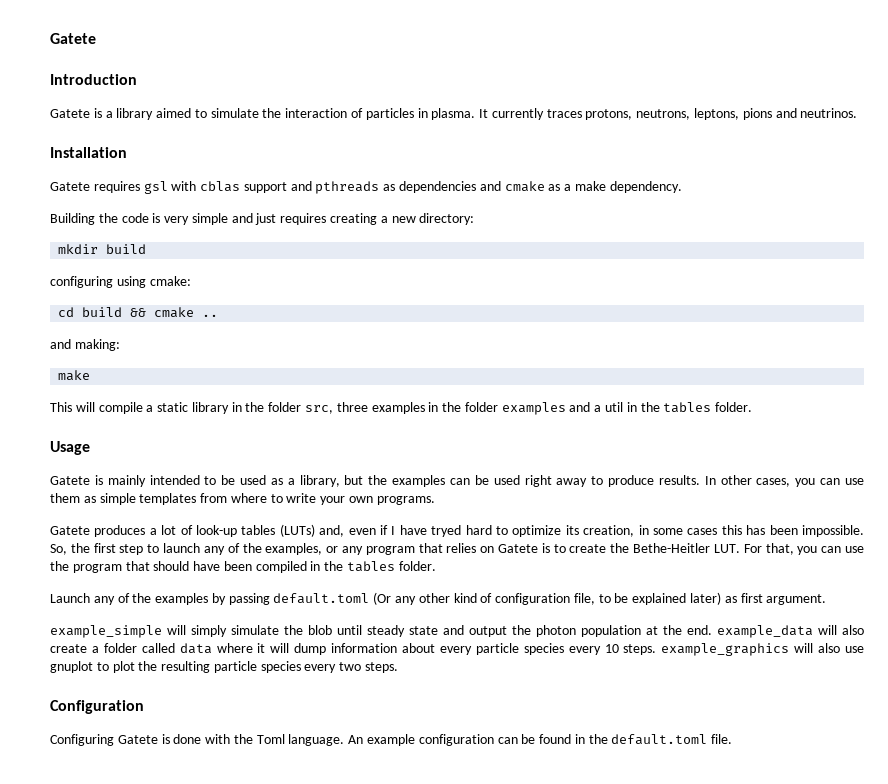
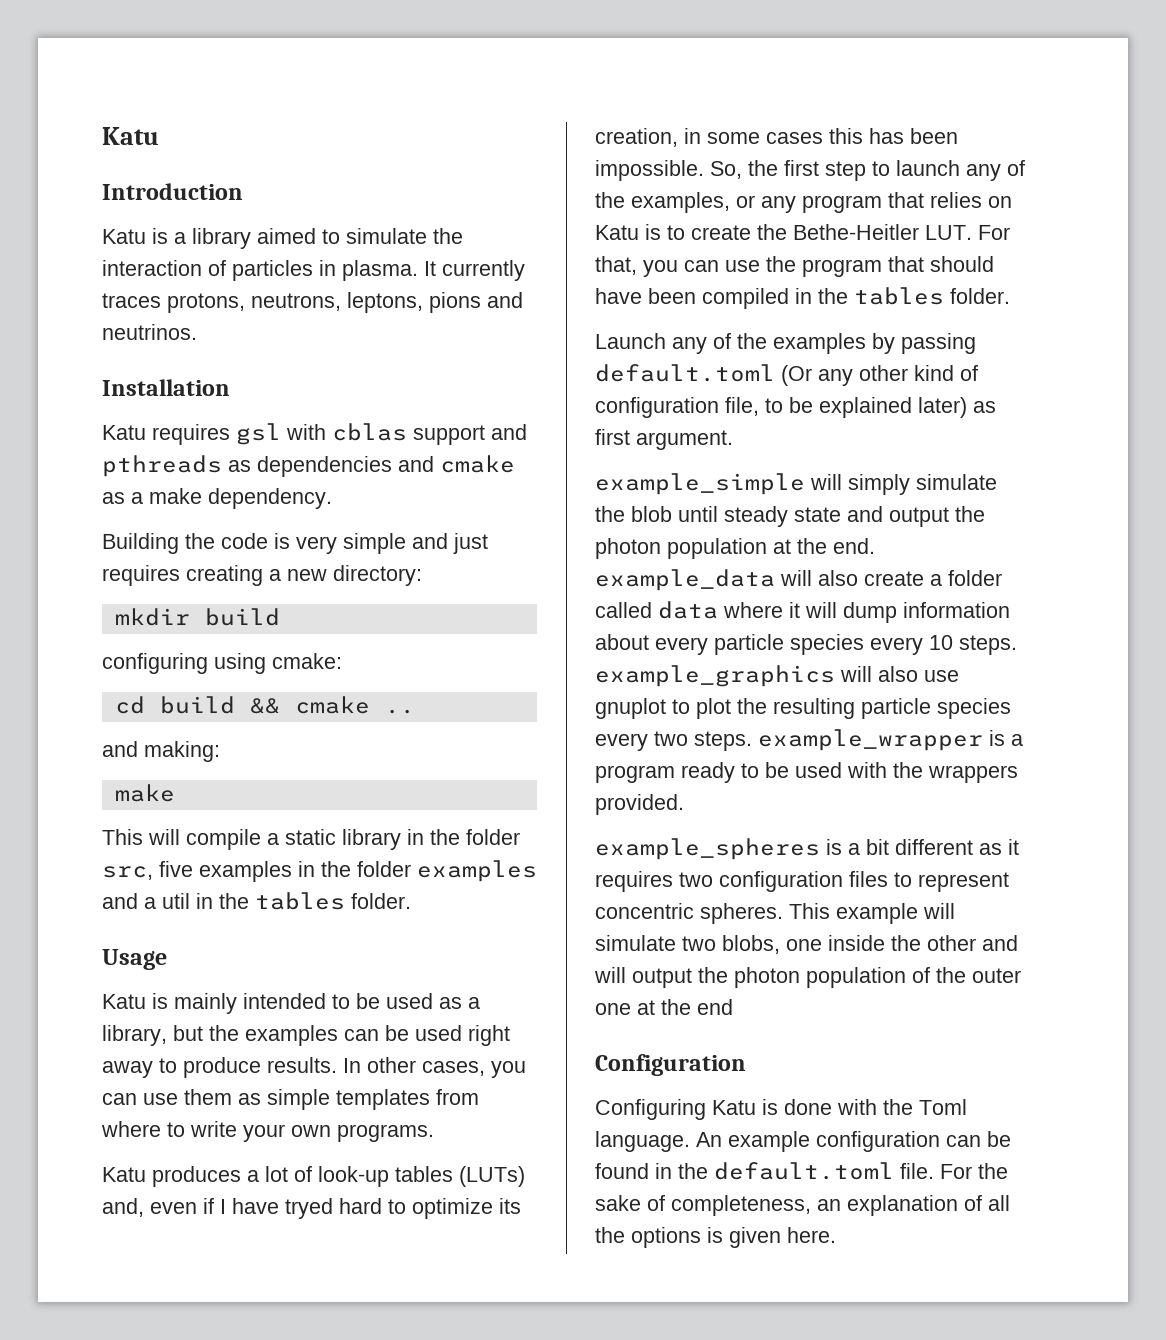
[50,33,96,44] Gatete -> [102,127,159,145] Katu
[50,109,90,118] Gatete -> [102,229,146,244] Katu
[50,182,90,191] Gatete -> [102,425,146,440] Katu
[336,402,368,412] three -> [159,861,193,877] five
[50,476,90,485] Gatete -> [102,994,146,1009] Katu
[50,526,90,535] Gatete -> [102,1167,146,1182] Katu
[498,544,539,553] Gatete -> [595,225,639,240] Katu
(399, 667) none -> [758,729,1023,751] [595,762,1018,783] [595,794,684,815] [595,838,1019,860] [595,871,1009,892] [595,903,955,924] [595,935,1018,954] [594,967,1021,988] [595,999,733,1015] example_wrapper is a program ready to be used with the wrappers provided. // example_spheres is a bit different as it requires two configuration files to represent concentric spheres. This example will simulate two blobs, one inside the other and will output the photon population of the outer one at the end
[117,735,158,744] Gatete -> [712,1100,756,1115] Katu
(733, 739) none -> [940,1163,1008,1179] [595,1195,1010,1216] [595,1227,836,1248] For the sake of completeness, an explanation of all the options is given here.

